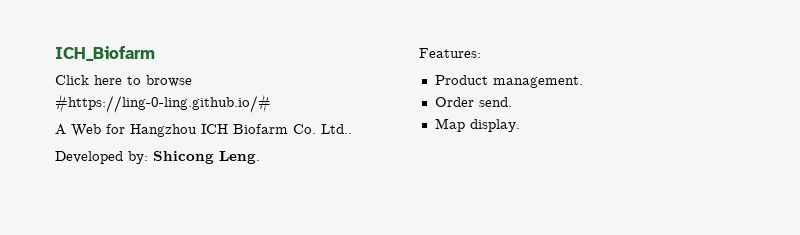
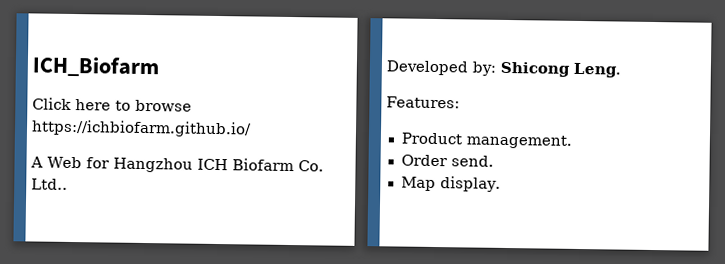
[55,94,271,113] #https://ling-0-ling.github.io/# -> [31,119,252,138] https://ichbiofarm.github.io/

